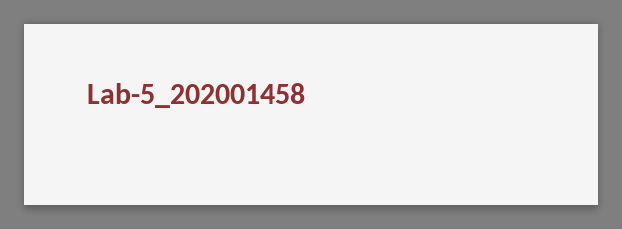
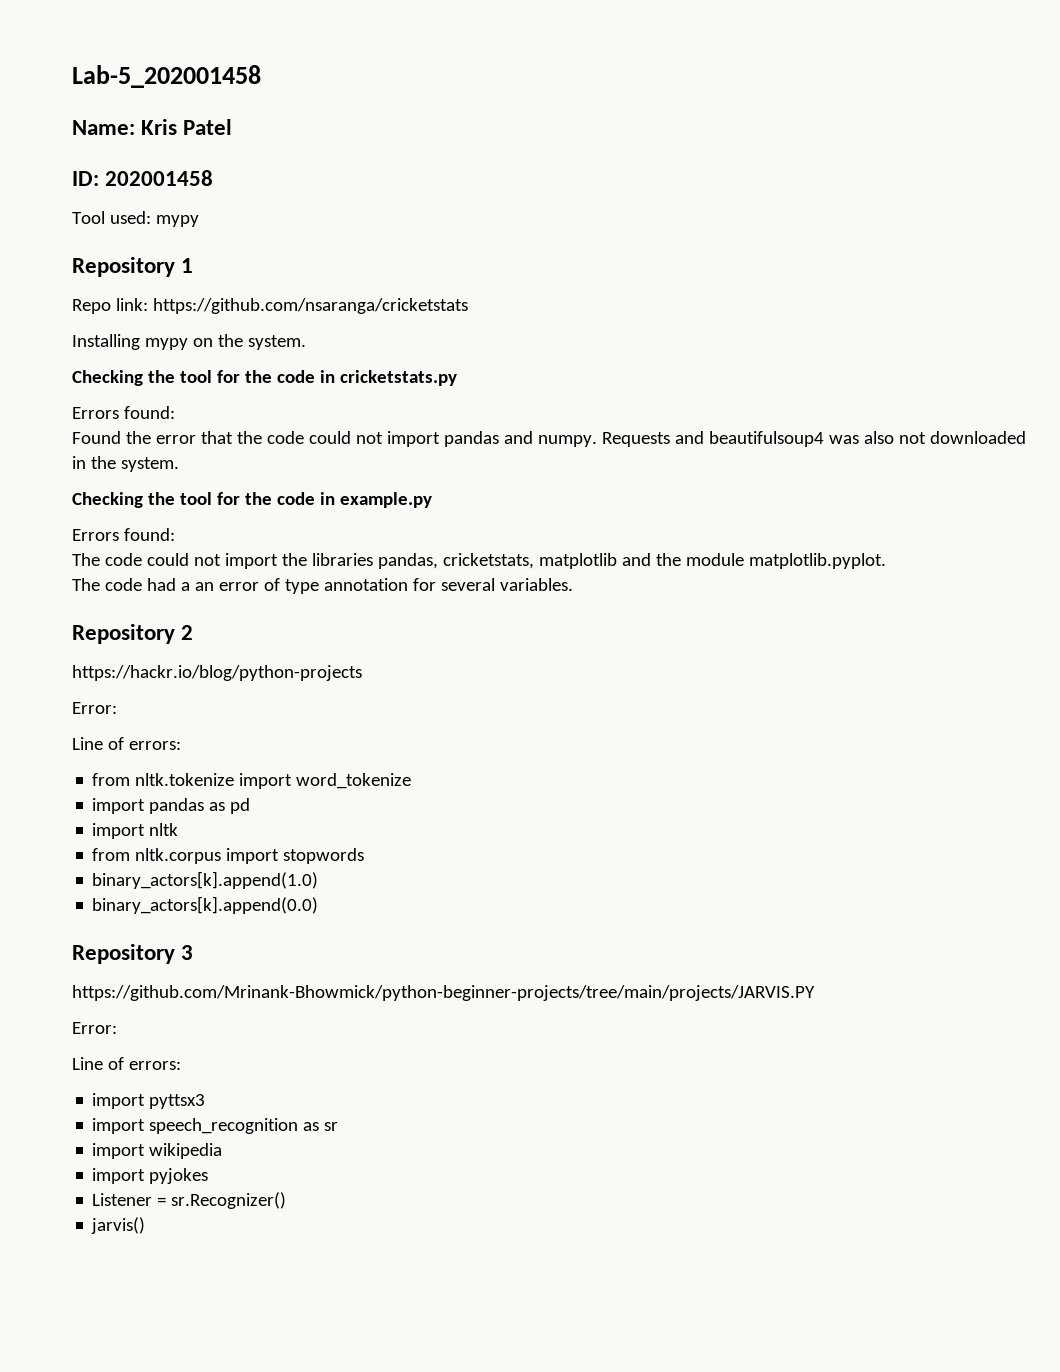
(305, 95) none -> [72,119,233,135] [72,170,214,186] [72,211,199,227] [72,257,194,277] [72,298,468,314] [72,334,306,350] [72,370,457,386] [72,406,175,419] [72,431,1026,447] [72,456,179,472] [72,492,432,508] [72,528,175,541] [72,553,886,569] [72,578,573,594] [72,624,194,644] [72,665,362,681] [72,702,117,714] [72,737,181,750] [92,773,412,789] [92,798,251,814] [92,823,179,839] [92,848,365,864] [92,871,319,889] [92,896,319,914] [72,944,194,964] [72,985,815,1001] [72,1022,117,1034] [72,1057,181,1070] [92,1093,206,1109] [92,1118,339,1134] [92,1143,223,1159] [92,1168,209,1184] [92,1192,287,1209] [91,1217,146,1234] // Name: Kris Patel // ID: 202001458 // Tool used: mypy // Repository 1 // Repo link: https://github.com/nsaranga/cricketstats // Installing mypy on the system. // Checking the tool for the code in cricketstats.py // Errors found: // Found the error that the code could not import pandas and numpy. Requests and beautifulsoup4 was also not downloaded in the system. // Checking the tool for the code in example.py // Errors found: // The code could not import the libraries pandas, cricketstats, matplotlib and the module matplotlib.pyplot. // The code had a an error of type annotation for several variables. // Repository 2 // https://hackr.io/blog/python-projects // Error: // Line of errors: // from nltk.tokenize import word_tokenize // import pandas as pd // import nltk // from nltk.corpus import stopwords // binary_actors[k].append(1.0) // binary_actors[k].append(0.0) // Repository 3 // https://github.com/Mrinank-Bhowmick/python-beginner-projects/tree/main/projects/JARVIS.PY // Error: // Line of errors: // import pyttsx3 // import speech_recognition as sr // import wikipedia // import pyjokes // Listener = sr.Recognizer() // jarvis()

